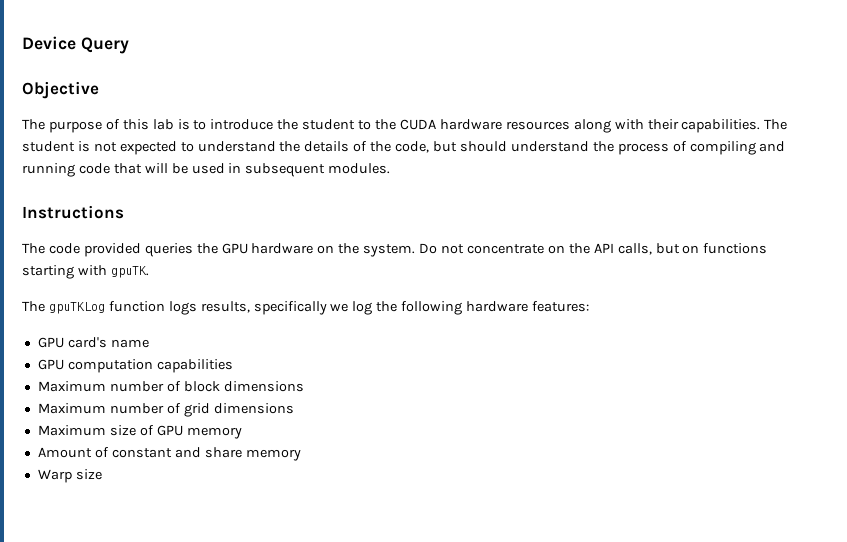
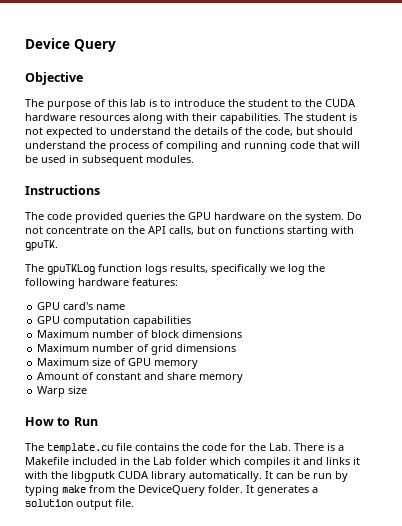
(102, 474) none -> [25,417,98,426] [25,443,344,454] [25,457,360,468] [25,471,348,482] [25,485,318,496] [25,499,134,510] // How to Run // The template.cu file contains the code for the Lab. There is a Makefile included in the Lab folder which compiles it and links it with the libgputk CUDA library automatically. It can be run by typing make from the DeviceQuery folder. It generates a solution output file.

